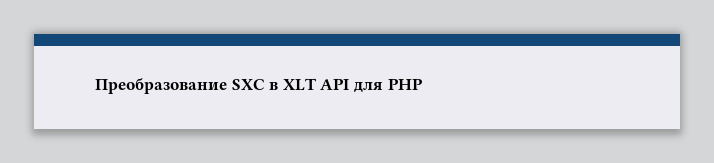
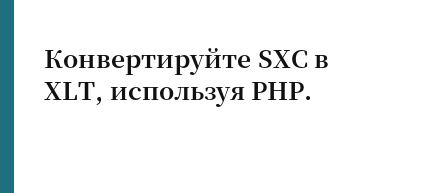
[95,78,227,94] Преобразование -> [44,48,251,75] Конвертируйте
[282,78,423,93] XLT API для PHP -> [44,82,313,107] XLT, используя PHP.

